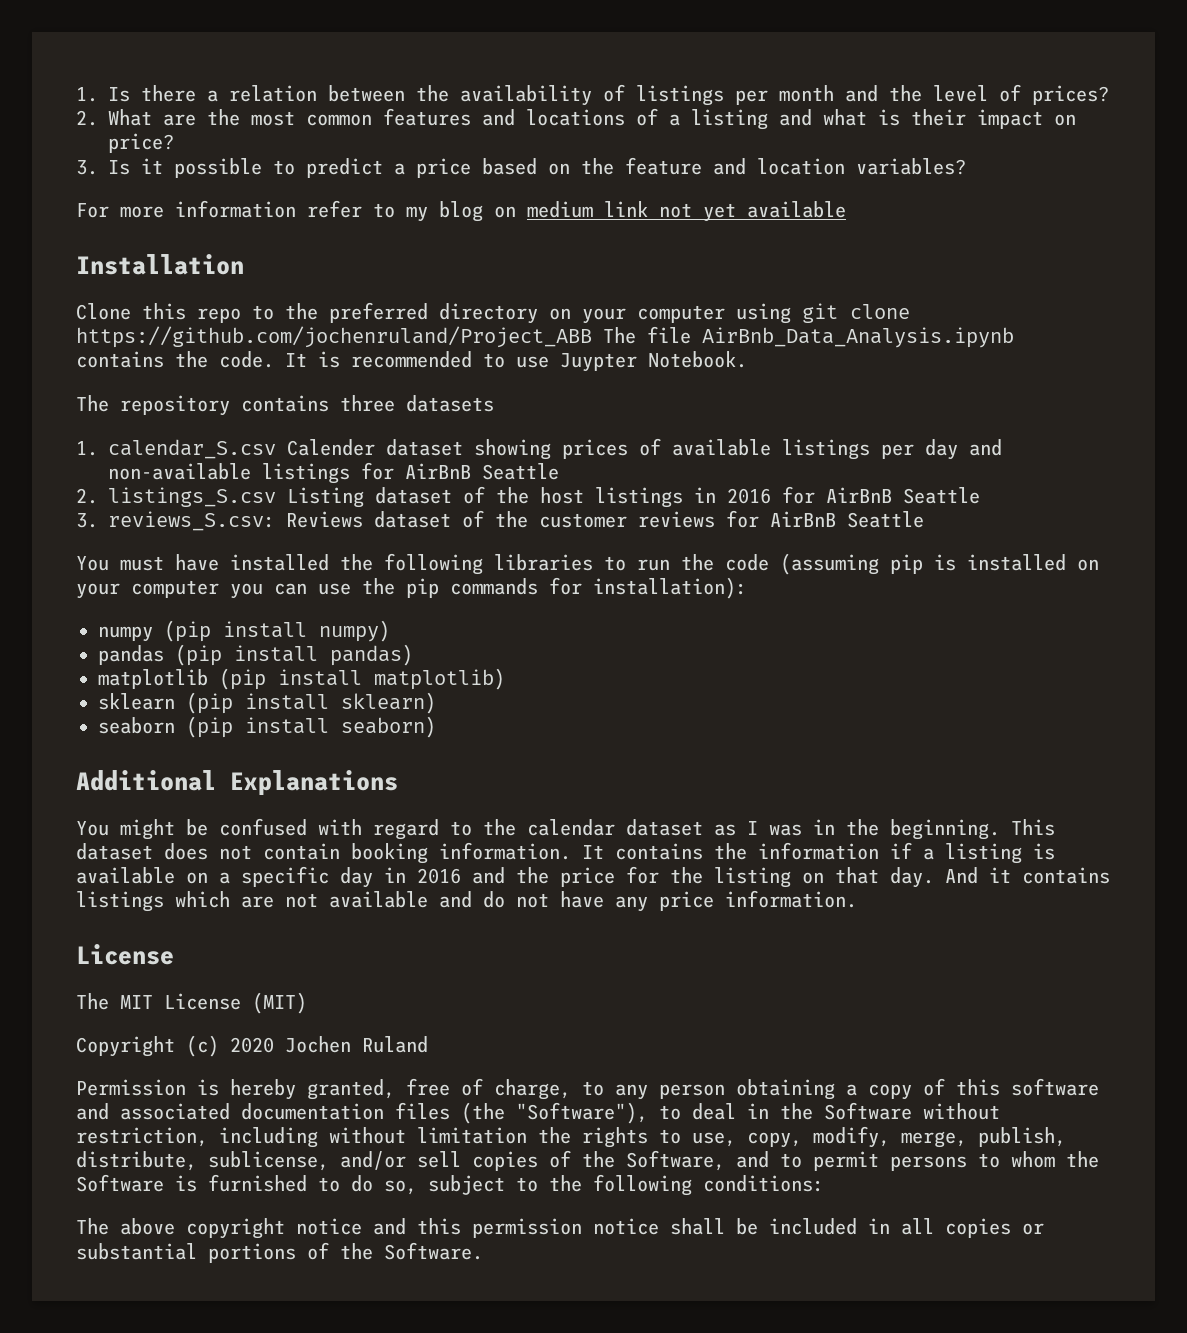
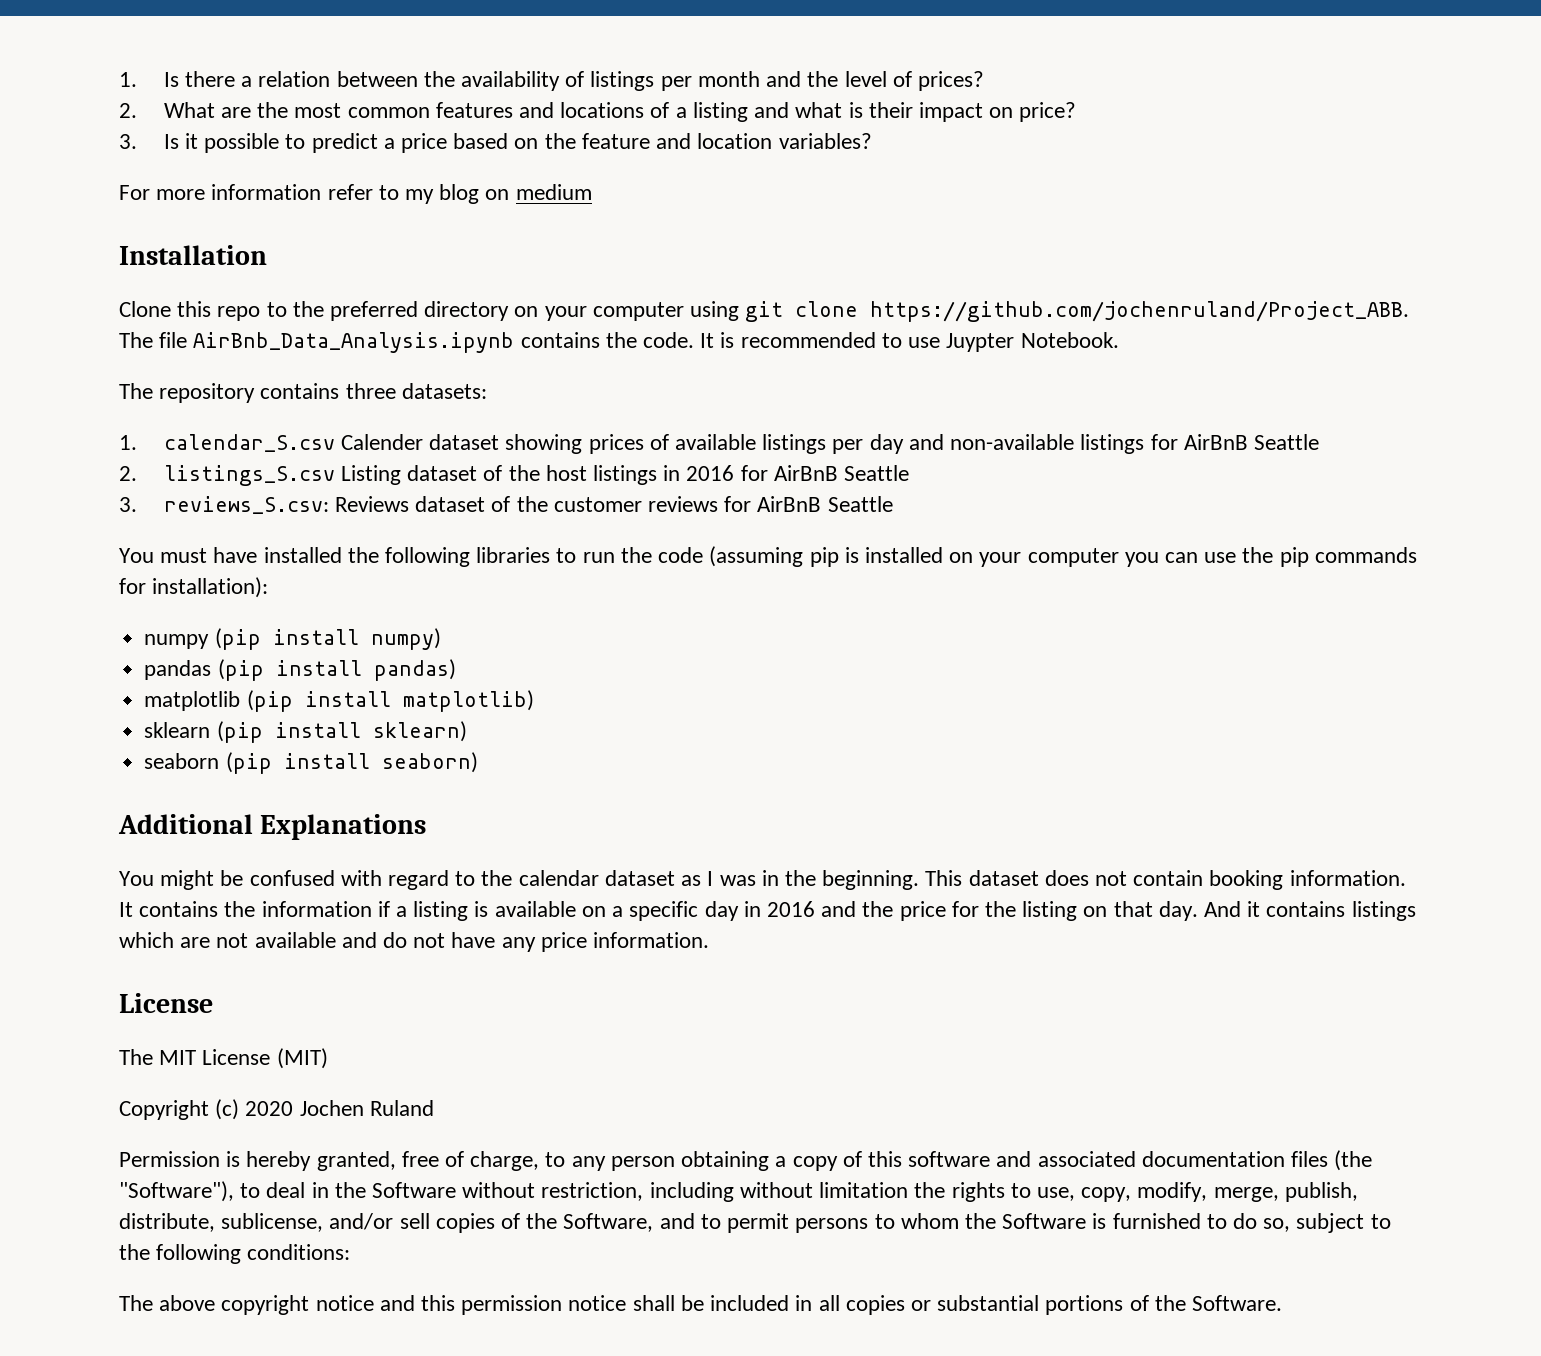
[604,201,846,222] link not yet available -> (592, 192) none
[76,326,592,348] https://github.com/jochenruland/Project_ABB -> [870,301,1410,322] https://github.com/jochenruland/Project_ABB.
[406,395,494,412] datasets -> [401,383,487,399] datasets:

